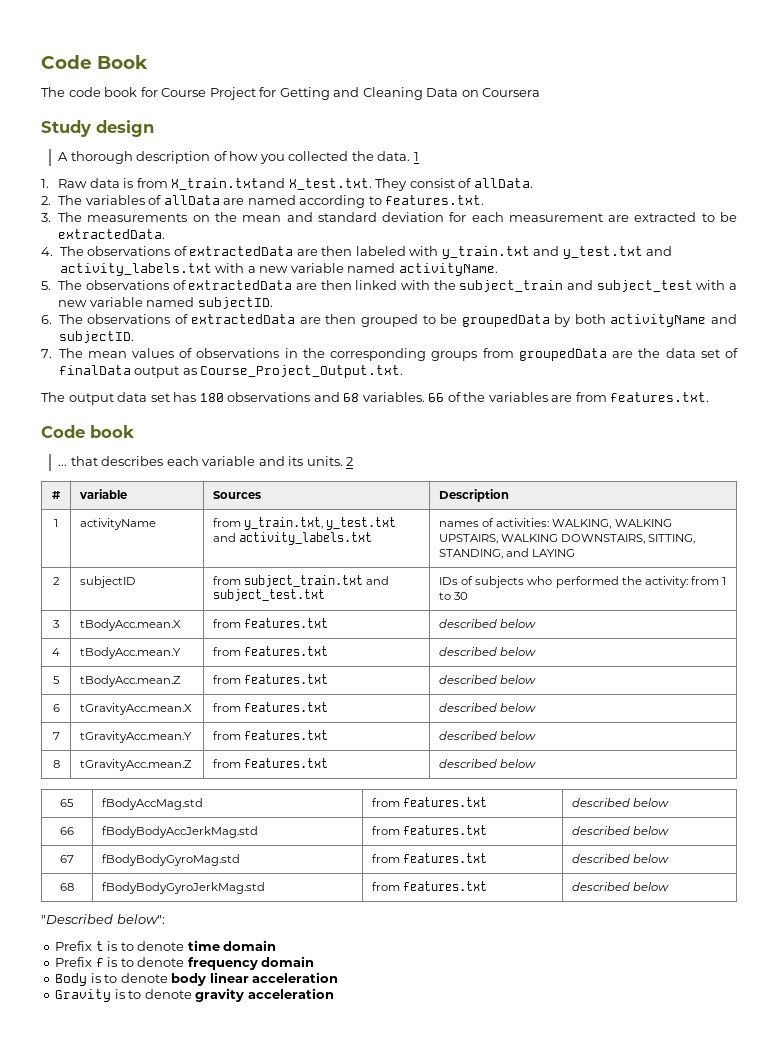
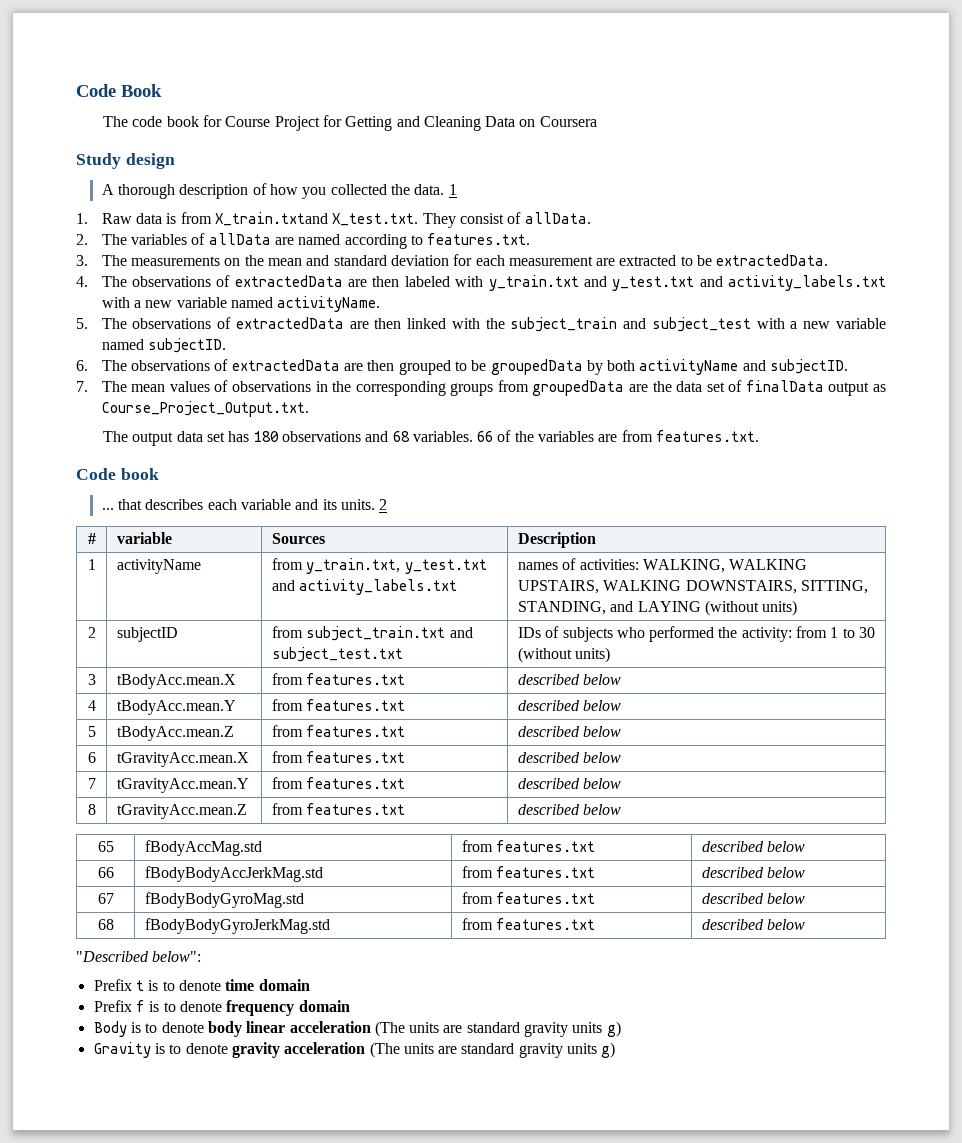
(576, 553) none -> [704,600,798,616] (without units)
(469, 596) none -> [517,647,611,663] (without units)
(339, 977) none -> [374,1021,621,1037] (The units are standard gravity units g)
(334, 993) none -> [369,1042,616,1058] (The units are standard gravity units g)

